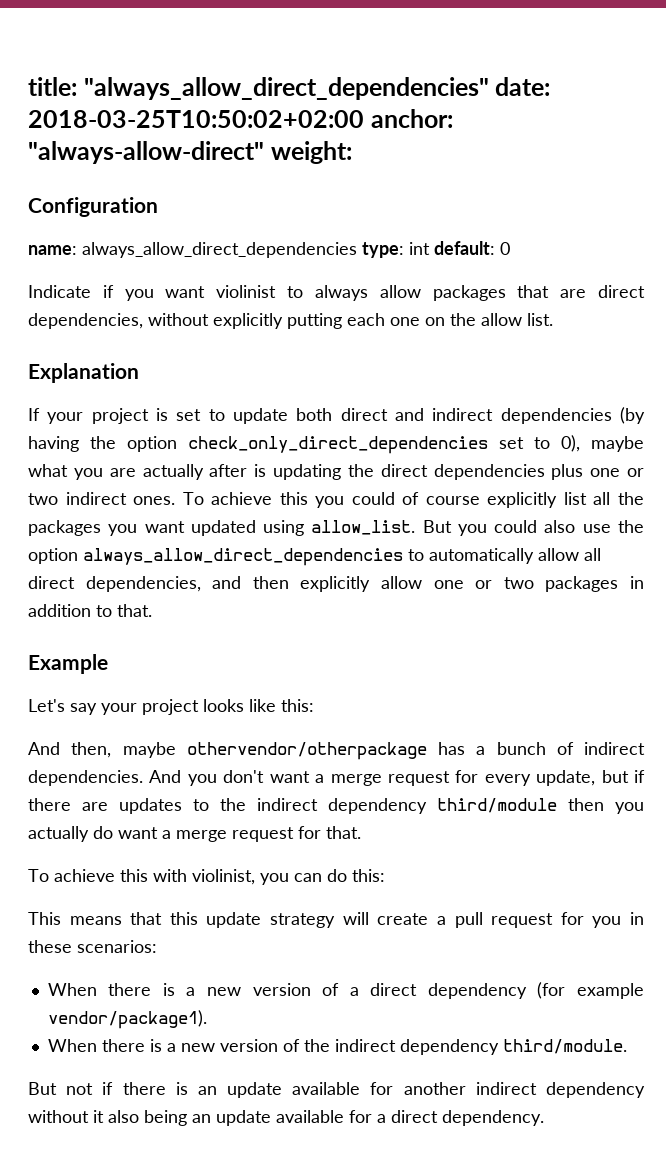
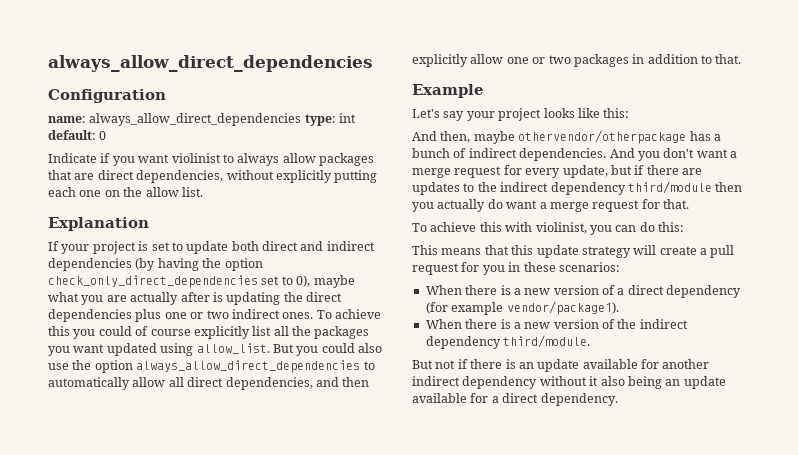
[28,77,551,100] [28,109,453,128] [28,141,352,164] title: "always_allow_direct_dependencies" date: 2018-03-25T10:50:02+02:00 anchor: "always-allow-direct" weight: -> [48,55,373,72] always_allow_direct_dependencies

